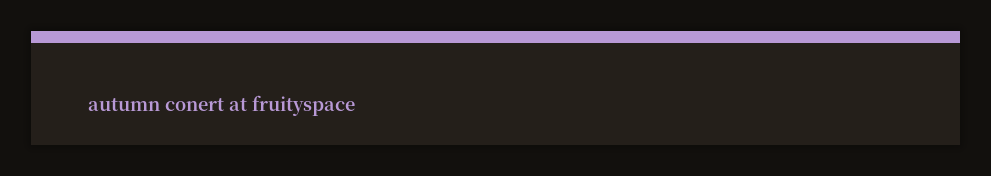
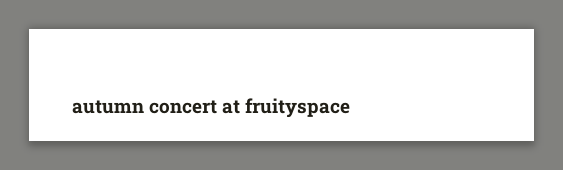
[165,98,224,111] conert -> [149,100,218,114] concert

